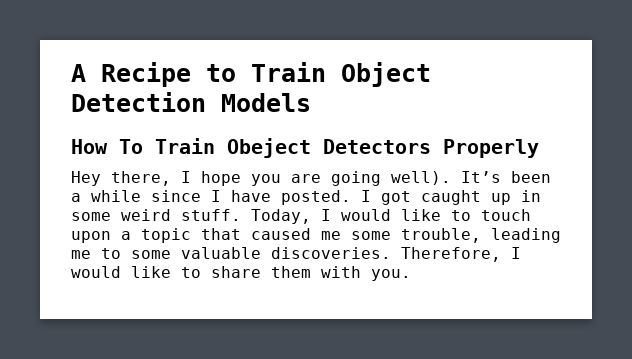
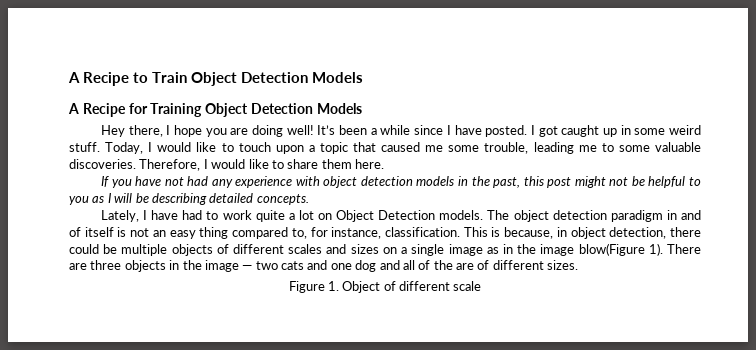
[71,138,539,158] How To Train Obeject Detectors Properly -> [68,103,362,117] A Recipe for Training Object Detection Models
[331,171,451,186] going well). -> [252,125,314,137] doing well!
[321,266,411,281] with you. -> [355,159,384,169] [100,176,701,188] [69,193,309,205] [100,210,701,222] [69,227,701,239] [69,243,702,256] [69,260,579,272] [288,281,482,293] here. // If you have not had any experience with object detection models in the past, this post might not be helpful to you as I will be describing detailed concepts. // Lately, I have had to work quite a lot on Object Detection models. The object detection paradigm in and of itself is not an easy thing compared to, for instance, classification. This is because, in object detection, there could be multiple objects of different scales and sizes on a single image as in the image blow(Figure 1). There are three objects in the image — two cats and one dog and all of the are of different sizes. // Figure 1. Object of different scale

